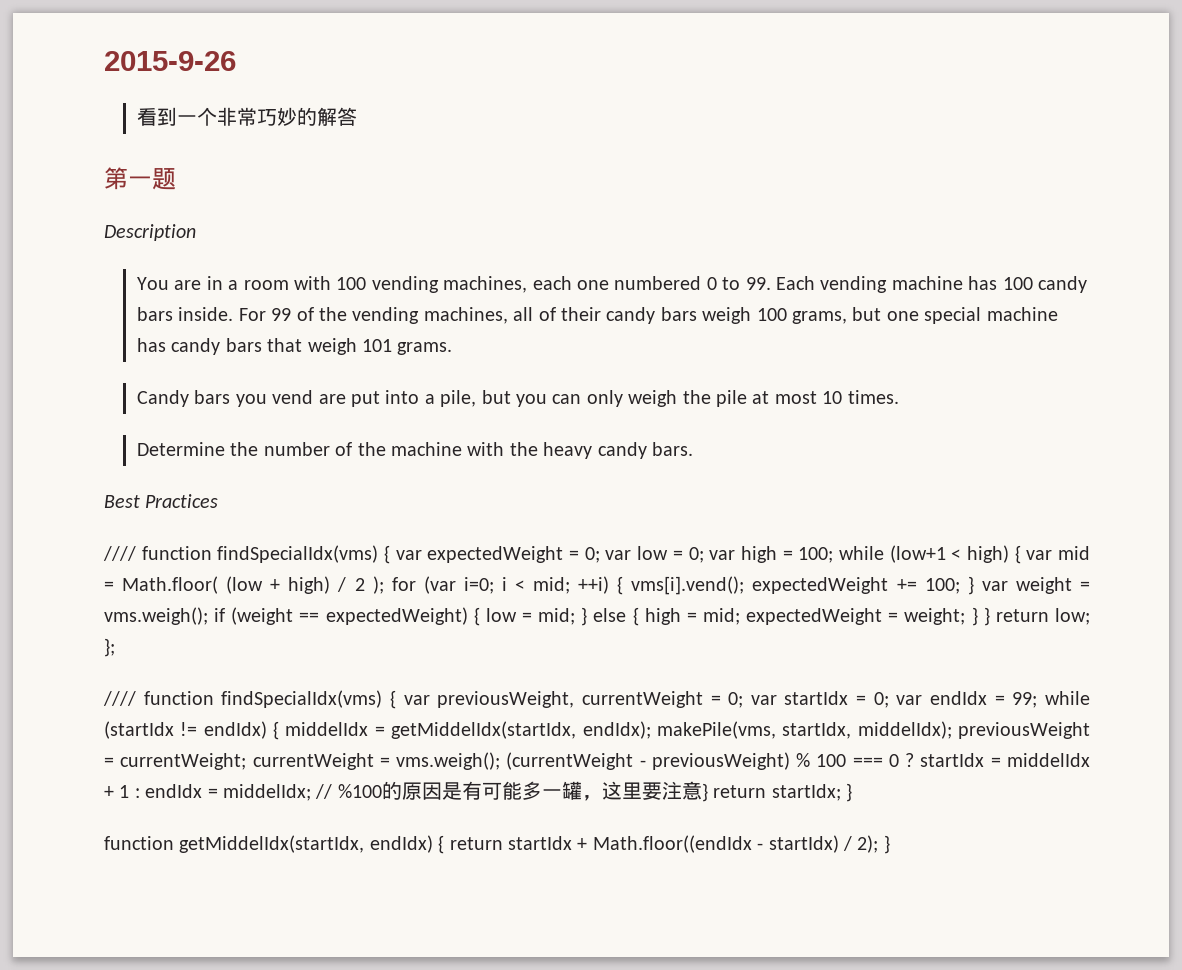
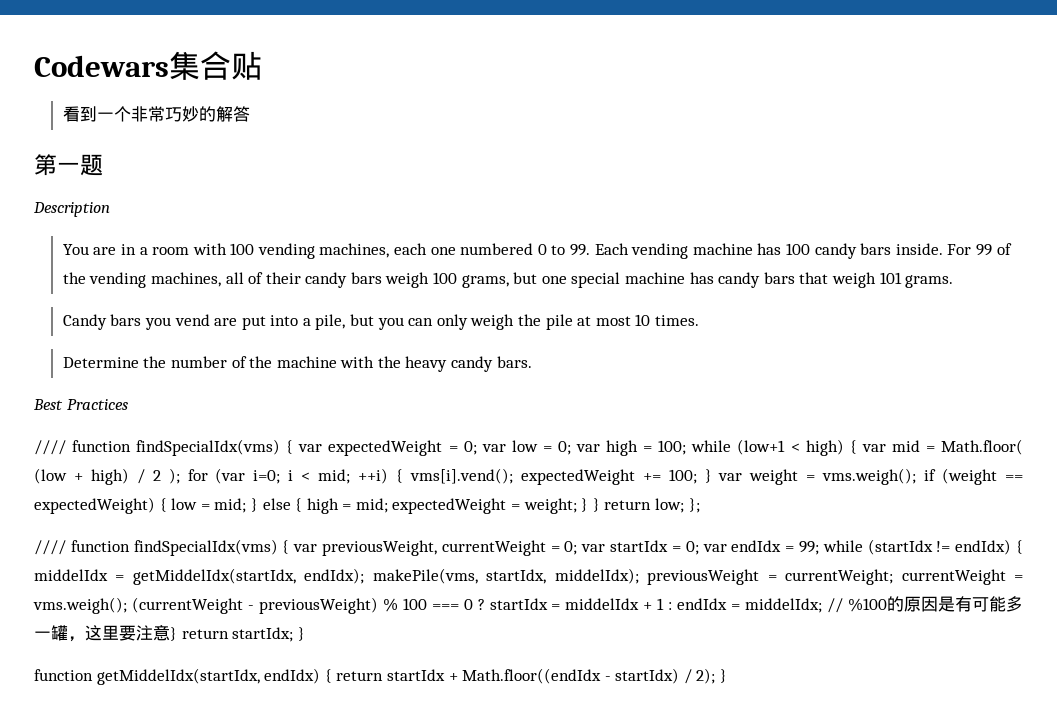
[104,51,236,71] 2015-9-26 -> [34,51,262,80] Codewars集合贴

